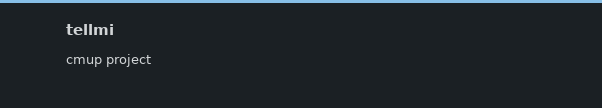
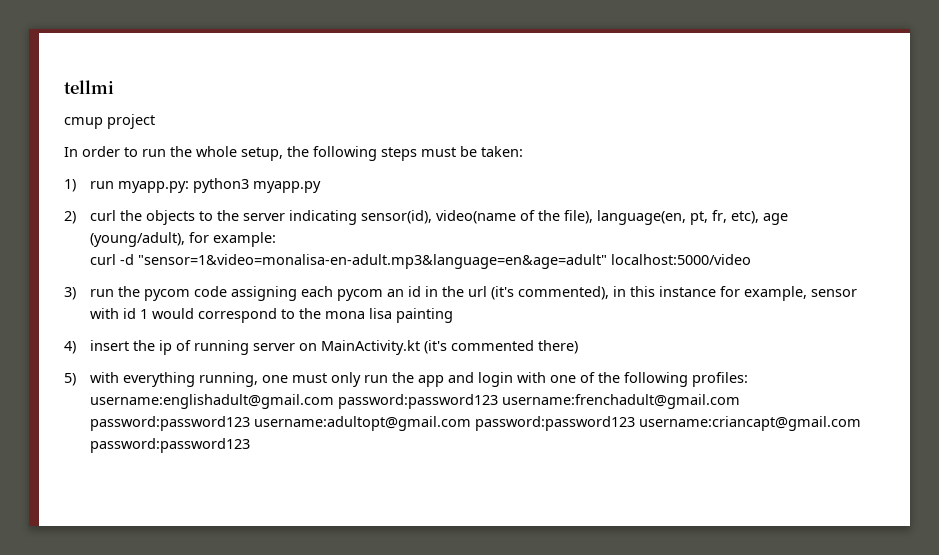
(151, 60) none -> [64,146,523,161] [64,178,321,193] [64,210,788,225] [89,232,276,247] [89,254,751,269] [64,286,857,301] [89,308,453,323] [64,340,578,355] [64,372,748,387] [89,394,740,409] [89,416,861,431] [89,438,250,453] // In order to run the whole setup, the following steps must be taken: // 1) run myapp.py: python3 myapp.py // 2) curl the objects to the server indicating sensor(id), video(name of the file), language(en, pt, fr, etc), age (young/adult), for example: // curl -d "sensor=1&video=monalisa-en-adult.mp3&language=en&age=adult" localhost:5000/video // 3) run the pycom code assigning each pycom an id in the url (it's commented), in this instance for example, sensor with id 1 would correspond to the mona lisa painting // 4) insert the ip of running server on MainActivity.kt (it's commented there) // 5) with everything running, one must only run the app and login with one of the following profiles: username:englishadult@gmail.com password:password123 username:frenchadult@gmail.com password:password123 username:adultopt@gmail.com password:password123 username:criancapt@gmail.com password:password123

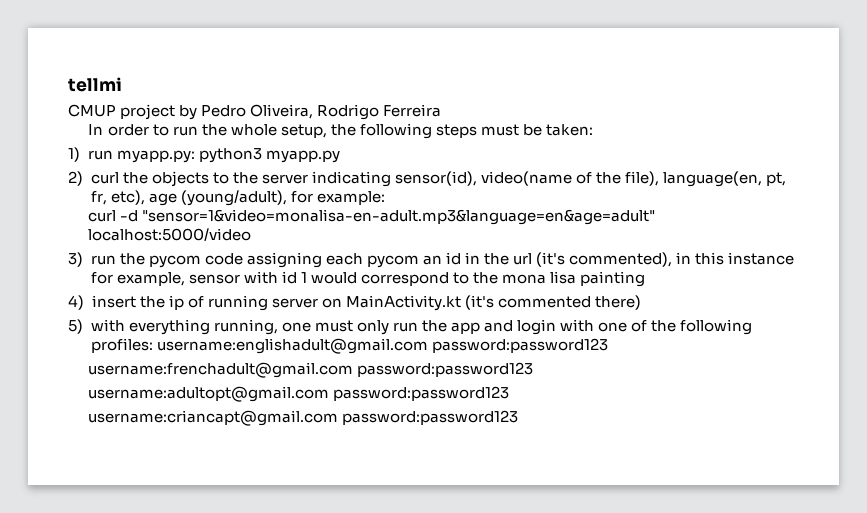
[64,117,103,129] cmup -> [68,104,116,117] CMUP
(155, 121) none -> [179,104,442,120] by Pedro Oliveira, Rodrigo Ferreira
(498, 401) none -> (608, 345) //
(250, 423) none -> (534, 369) //
(635, 423) none -> (510, 393) //

